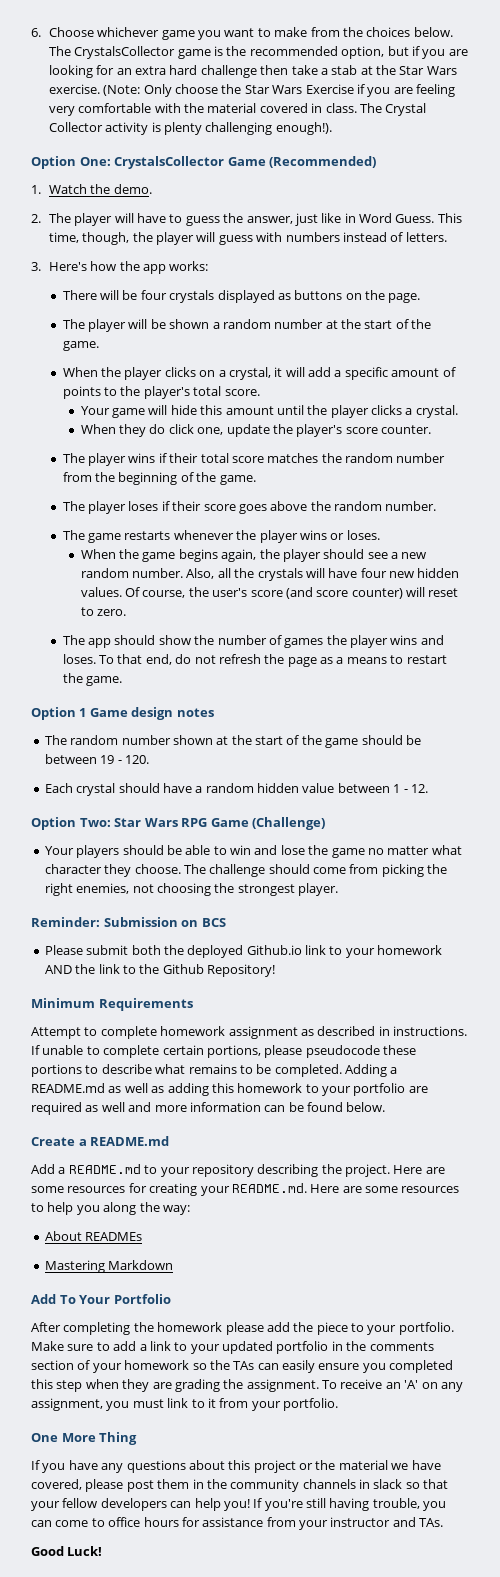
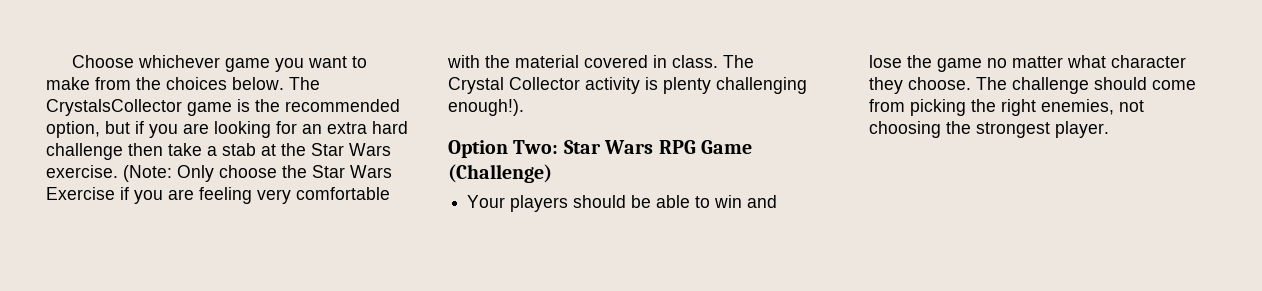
[31,28,41,37] 6. -> (71, 61) none
[31,156,377,169] [31,184,152,194] [31,213,462,226] [48,232,447,245] [31,261,209,274] [62,290,421,303] [62,319,432,332] [62,341,99,351] [62,367,456,380] [62,386,260,399] [80,405,458,418] [80,424,432,437] [62,453,446,466] [62,472,256,485] [62,501,437,514] [62,530,380,543] [80,549,427,562] [80,568,460,581] [80,587,459,599] [80,607,127,616] [62,635,444,648] [62,654,447,667] [62,673,123,686] [31,707,214,720] [44,735,421,748] [44,754,149,764] [44,783,428,796] // Option One: CrystalsCollector Game (Recommended) // 1. Watch the demo. // 2. The player will have to guess the answer, just like in Word Guess. This time, though, the player will guess with numbers instead of letters. // 3. Here's how the app works: // There will be four crystals displayed as buttons on the page. // The player will be shown a random number at the start of the game. // When the player clicks on a crystal, it will add a specific amount of points to the player's total score. // Your game will hide this amount until the player clicks a crystal. // When they do click one, update the player's score counter. // The player wins if their total score matches the random number from the beginning of the game. // The player loses if their score goes above the random number. // The game restarts whenever the player wins or loses. // When the game begins again, the player should see a new random number. Also, all the crystals will have four new hidden values. Of course, the user's score (and score counter) will reset to zero. // The app should show the number of games the player wins and loses. To that end, do not refresh the page as a means to restart the game. // Option 1 Game design notes // The random number shown at the start of the game should be between 19 - 120. // Each crystal should have a random hidden value between 1 - 12. -> (524, 107) none
[31,917,226,927] [44,945,443,958] [44,964,275,977] [31,998,193,1011] [31,1026,467,1039] [31,1045,416,1058] [31,1064,398,1077] [31,1083,428,1096] [31,1102,386,1115] [31,1136,170,1146] [31,1164,445,1177] [31,1183,460,1196] [31,1202,190,1215] [44,1231,143,1241] [44,1260,174,1273] [31,1294,171,1304] [31,1322,454,1335] [31,1341,434,1354] [31,1360,454,1373] [31,1379,463,1392] [31,1398,338,1411] [31,1432,138,1445] [31,1460,441,1473] [31,1479,449,1492] [31,1498,447,1511] [31,1517,444,1530] [31,1546,103,1556] // Reminder: Submission on BCS // Please submit both the deployed Github.io link to your homework AND the link to the Github Repository! // Minimum Requirements // Attempt to complete homework assignment as described in instructions. If unable to complete certain portions, please pseudocode these portions to describe what remains to be completed. Adding a README.md as well as adding this homework to your portfolio are required as well and more information can be found below. // Create a README.md // Add a README.md to your repository describing the project. Here are some resources for creating your README.md. Here are some resources to help you along the way: // About READMEs // Mastering Markdown // Add To Your Portfolio // After completing the homework please add the piece to your portfolio. Make sure to add a link to your updated portfolio in the comments section of your homework so the TAs can easily ensure you completed this step when they are grading the assignment. To receive an 'A' on any assignment, you must link to it from your portfolio. // One More Thing // If you have any questions about this project or the material we have covered, please post them in the community channels in slack so that your fellow developers can help you! If you're still having trouble, you can come to office hours for assistance from your instructor and TAs. // Good Luck! -> (1110, 129) none

